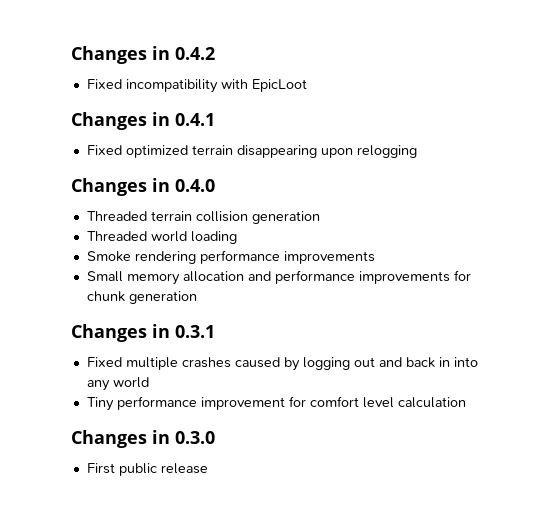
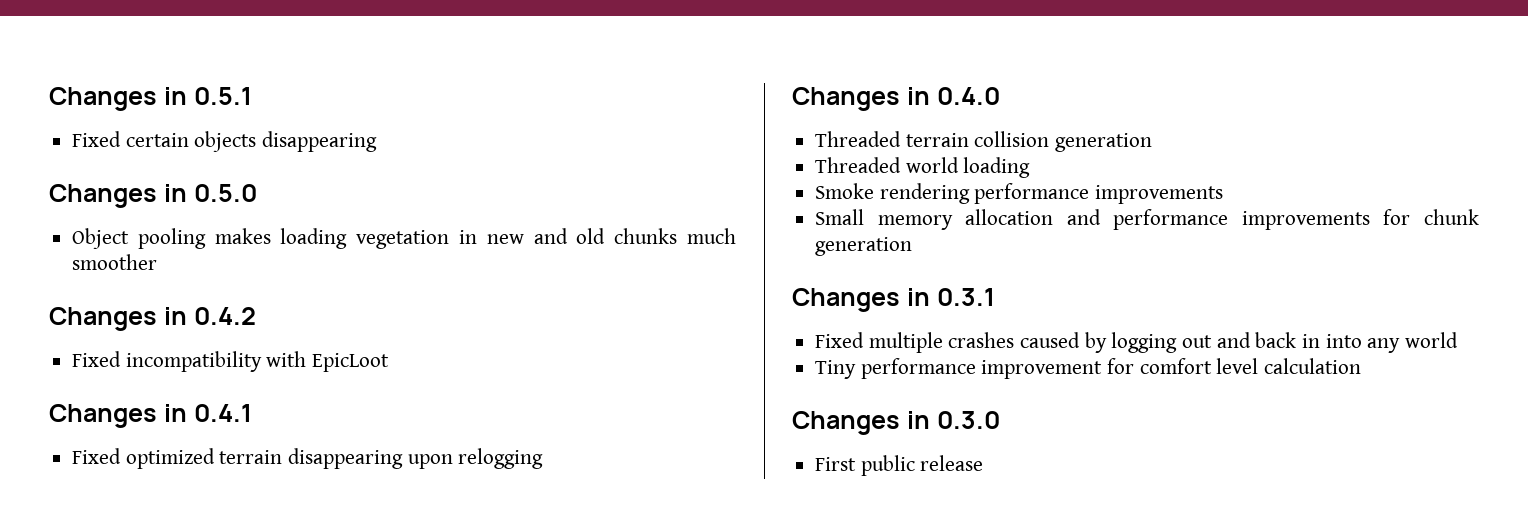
[71,46,170,64] Changes in -> [49,87,252,111] [72,131,378,152] [49,184,257,208] [72,228,736,249] [72,254,158,270] [49,307,187,331] Changes in 0.5.1 // Fixed certain objects disappearing // Changes in 0.5.0 // Object pooling makes loading vegetation in new and old chunks much smoother // Changes in

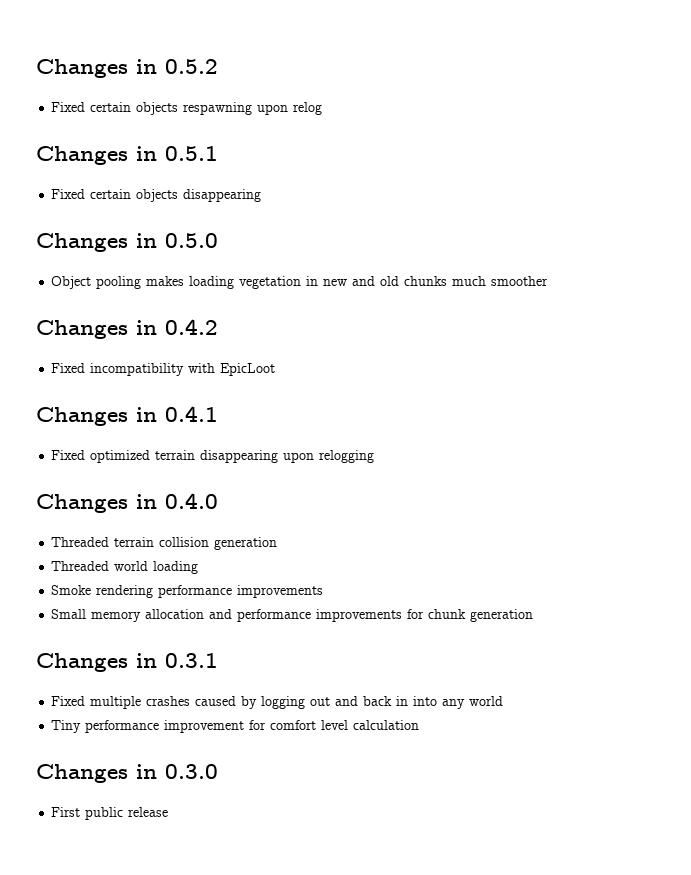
[49,87,187,111] Changes in -> [36,59,218,78] [51,102,323,115] [36,146,157,165] Changes in 0.5.2 // Fixed certain objects respawning upon relog // Changes in

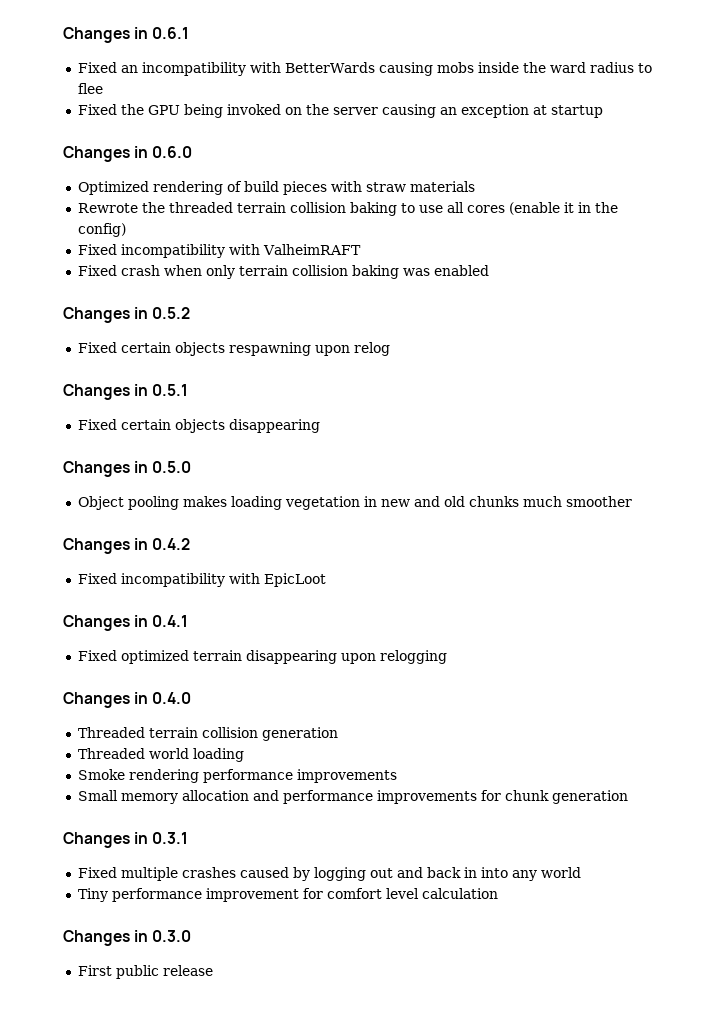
[36,59,157,78] Changes in -> [63,27,190,43] [77,62,652,76] [77,83,103,94] [77,104,603,118] [63,146,193,162] [77,181,475,195] [77,202,618,216] [77,223,126,237] [77,244,361,258] [77,265,489,279] [63,307,149,323] Changes in 0.6.1 // Fixed an incompatibility with BetterWards causing mobs inside the ward radius to flee // Fixed the GPU being invoked on the server causing an exception at startup // Changes in 0.6.0 // Optimized rendering of build pieces with straw materials // Rewrote the threaded terrain collision baking to use all cores (enable it in the config) // Fixed incompatibility with ValheimRAFT // Fixed crash when only terrain collision baking was enabled // Changes in

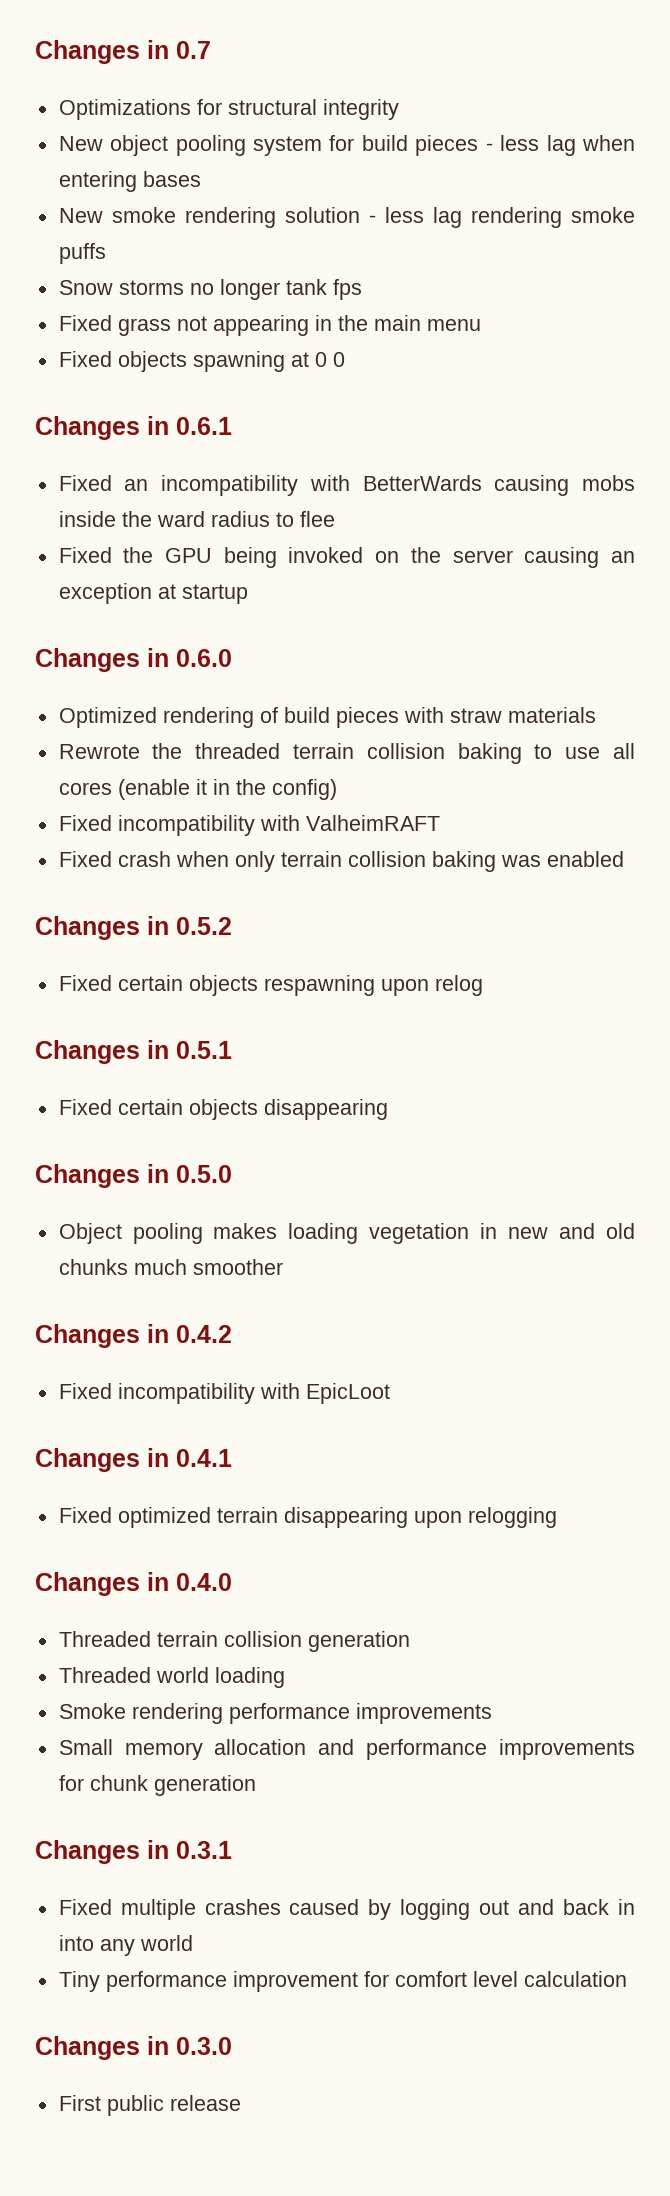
[63,27,149,43] Changes in -> [35,40,211,64] [58,99,399,120] [58,135,635,156] [58,171,201,192] [58,207,635,228] [58,243,106,264] [58,279,362,300] [58,315,481,336] [58,351,345,372] [35,416,169,440] Changes in 0.7 // Optimizations for structural integrity // New object pooling system for build pieces - less lag when entering bases // New smoke rendering solution - less lag rendering smoke puffs // Snow storms no longer tank fps // Fixed grass not appearing in the main menu // Fixed objects spawning at 0 0 // Changes in

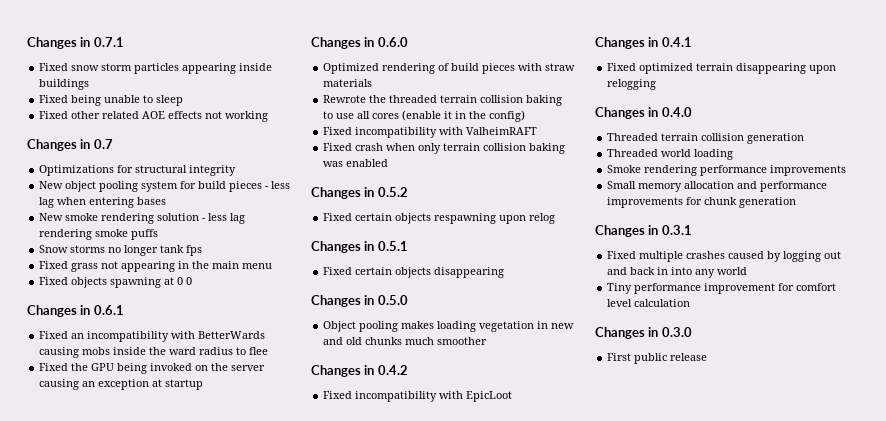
[35,40,169,64] Changes in -> [27,37,124,49] [39,63,273,74] [39,79,90,90] [39,95,184,106] [39,111,269,122] [27,139,91,151] Changes in 0.7.1 // Fixed snow storm particles appearing inside buildings // Fixed being unable to sleep // Fixed other related AOE effects not working // Changes in

